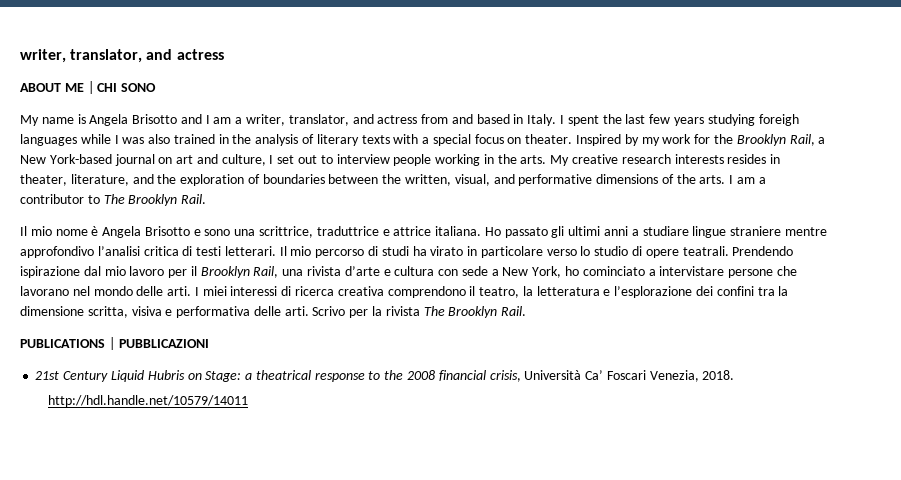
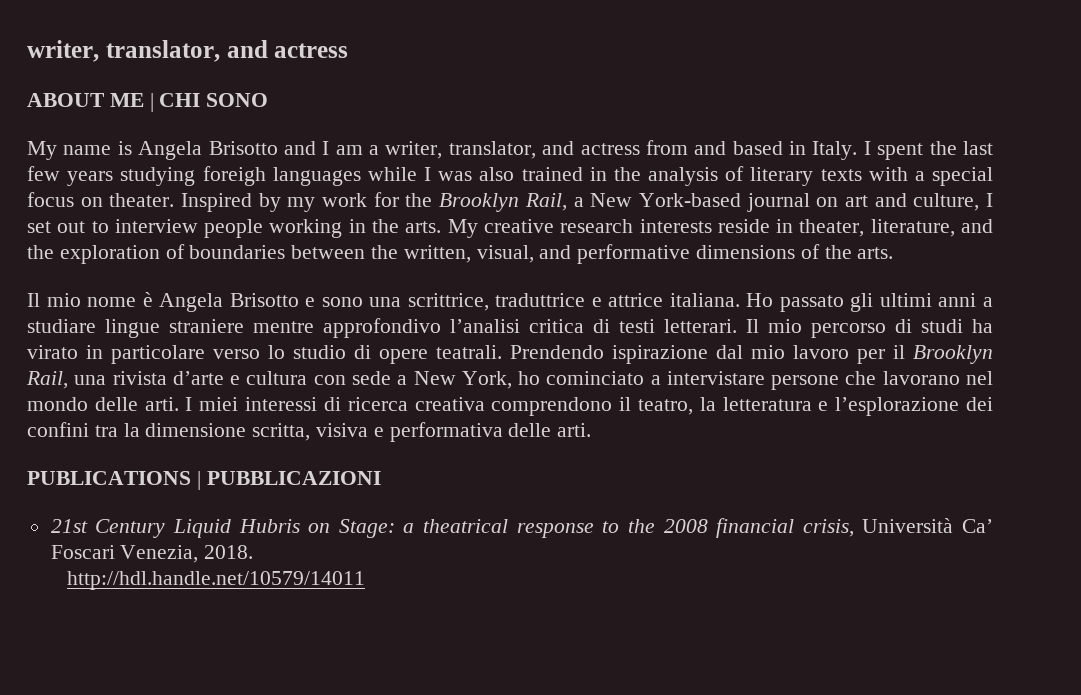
[727,154,767,164] resides -> [717,219,770,233] reside
[729,175,766,184] [20,194,207,206] I am a contributor to The Brooklyn Rail. -> (894, 253) none
[312,306,527,318] Scrivo per la rivista The Brooklyn Rail. -> (592, 430) none

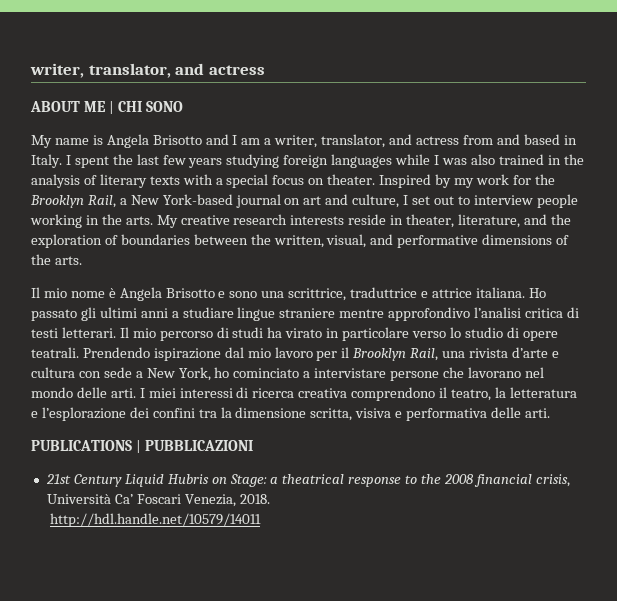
[202,166,266,186] foreigh -> [283,155,329,168] foreign

